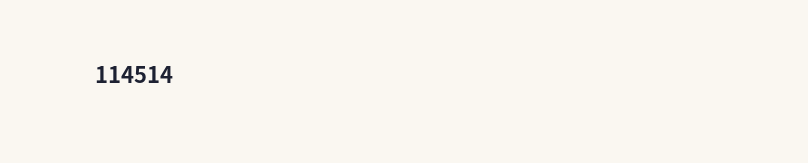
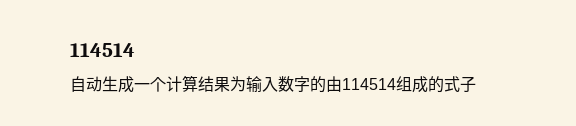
[95,66,173,83] 114514 -> [70,43,135,57] [70,75,476,93] 114514 // 自动生成一个计算结果为输入数字的由114514组成的式子

